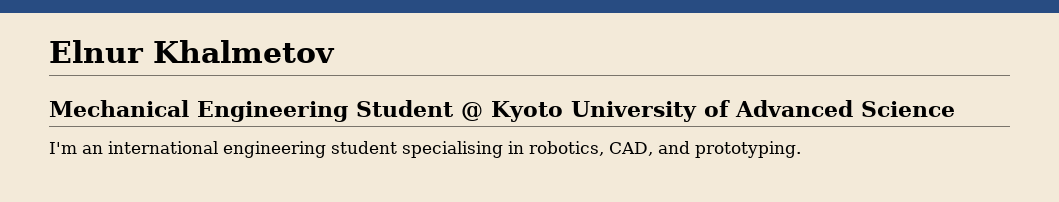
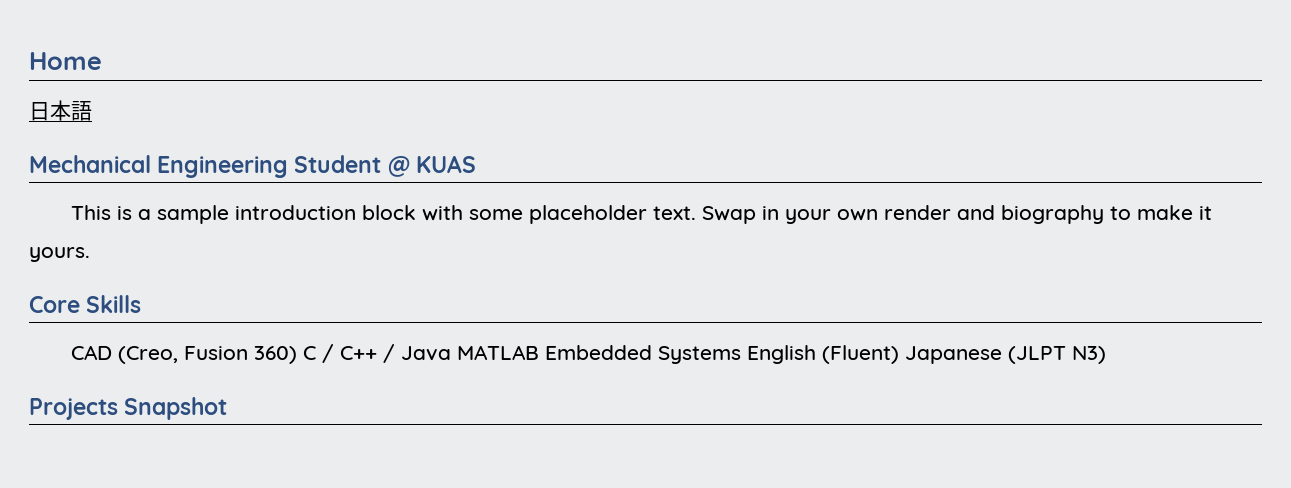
[49,40,335,63] Elnur Khalmetov -> [29,52,102,70] [29,100,92,121] Home // 日本語
[491,100,955,122] [49,141,801,158] Kyoto University of Advanced Science // I'm an international engineering student specialising in robotics, CAD, and prototyping. -> [415,155,476,173] [71,205,1213,224] [29,247,90,262] [29,295,142,313] [71,344,1107,364] [29,397,228,420] KUAS // This is a sample introduction block with some placeholder text. Swap in your own render and biography to make it yours. // Core Skills // CAD (Creo, Fusion 360) C / C++ / Java MATLAB Embedded Systems English (Fluent) Japanese (JLPT N3) // Projects Snapshot

